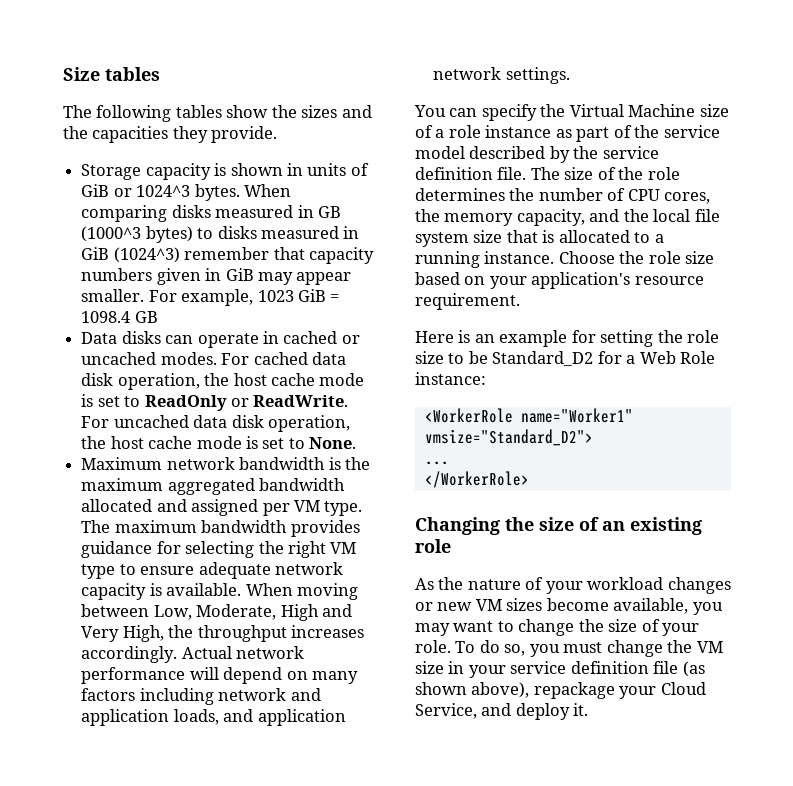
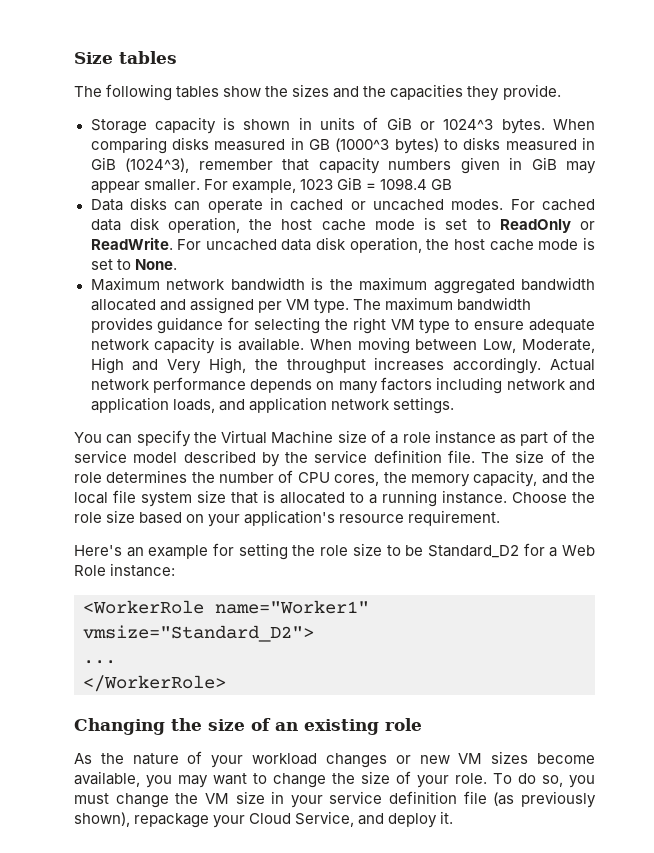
[113,247,180,263] (1024^3) -> [125,158,189,173] (1024^3),
[189,667,283,684] will depend -> [250,379,313,393] depends
[415,330,471,343] Here is -> [74,545,122,556] Here's
[415,682,530,698] shown above), -> [520,791,596,808] [74,812,130,827] previously shown),

